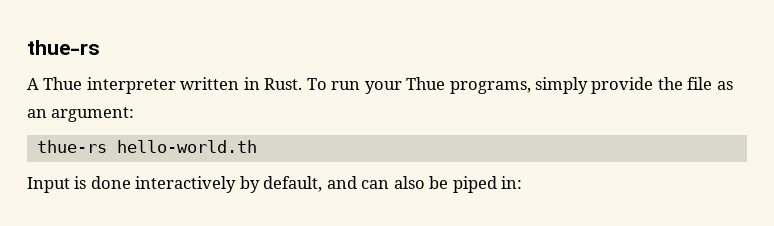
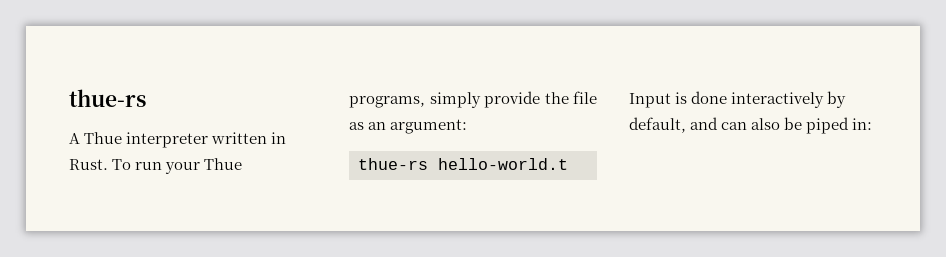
[116,140,257,153] hello-world.th -> [438,158,568,170] hello-world.t

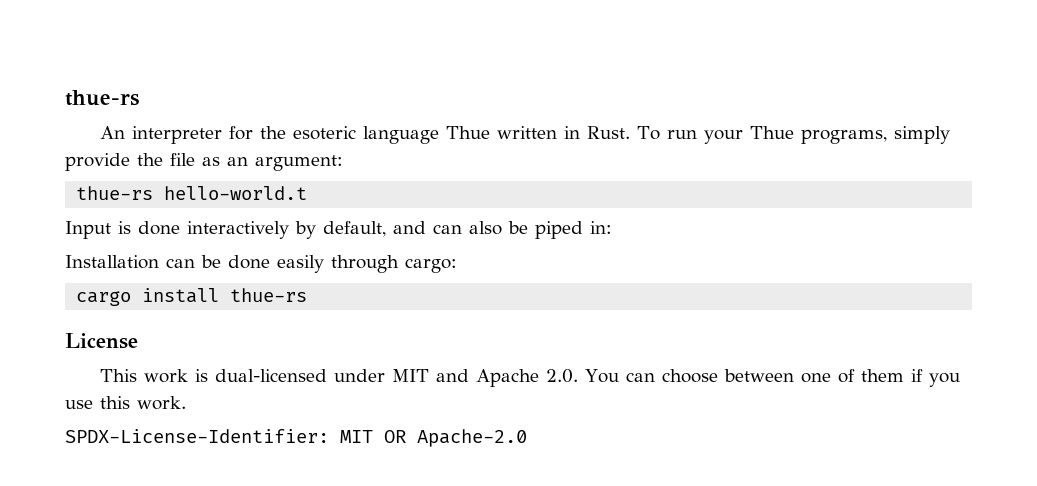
[69,89,146,107] [69,132,209,148] thue-rs // A Thue interpreter -> [65,90,139,106] [100,126,491,144] thue-rs // An interpreter for the esoteric language Thue
(873, 124) none -> [65,255,457,273] [76,288,308,306] [65,333,138,349] [100,369,961,387] [65,396,186,410] [65,429,527,447] // Installation can be done easily through cargo: // cargo install thue-rs // License // This work is dual-licensed under MIT and Apache 2.0. You can choose between one of them if you use this work. // SPDX-License-Identifier: MIT OR Apache-2.0

